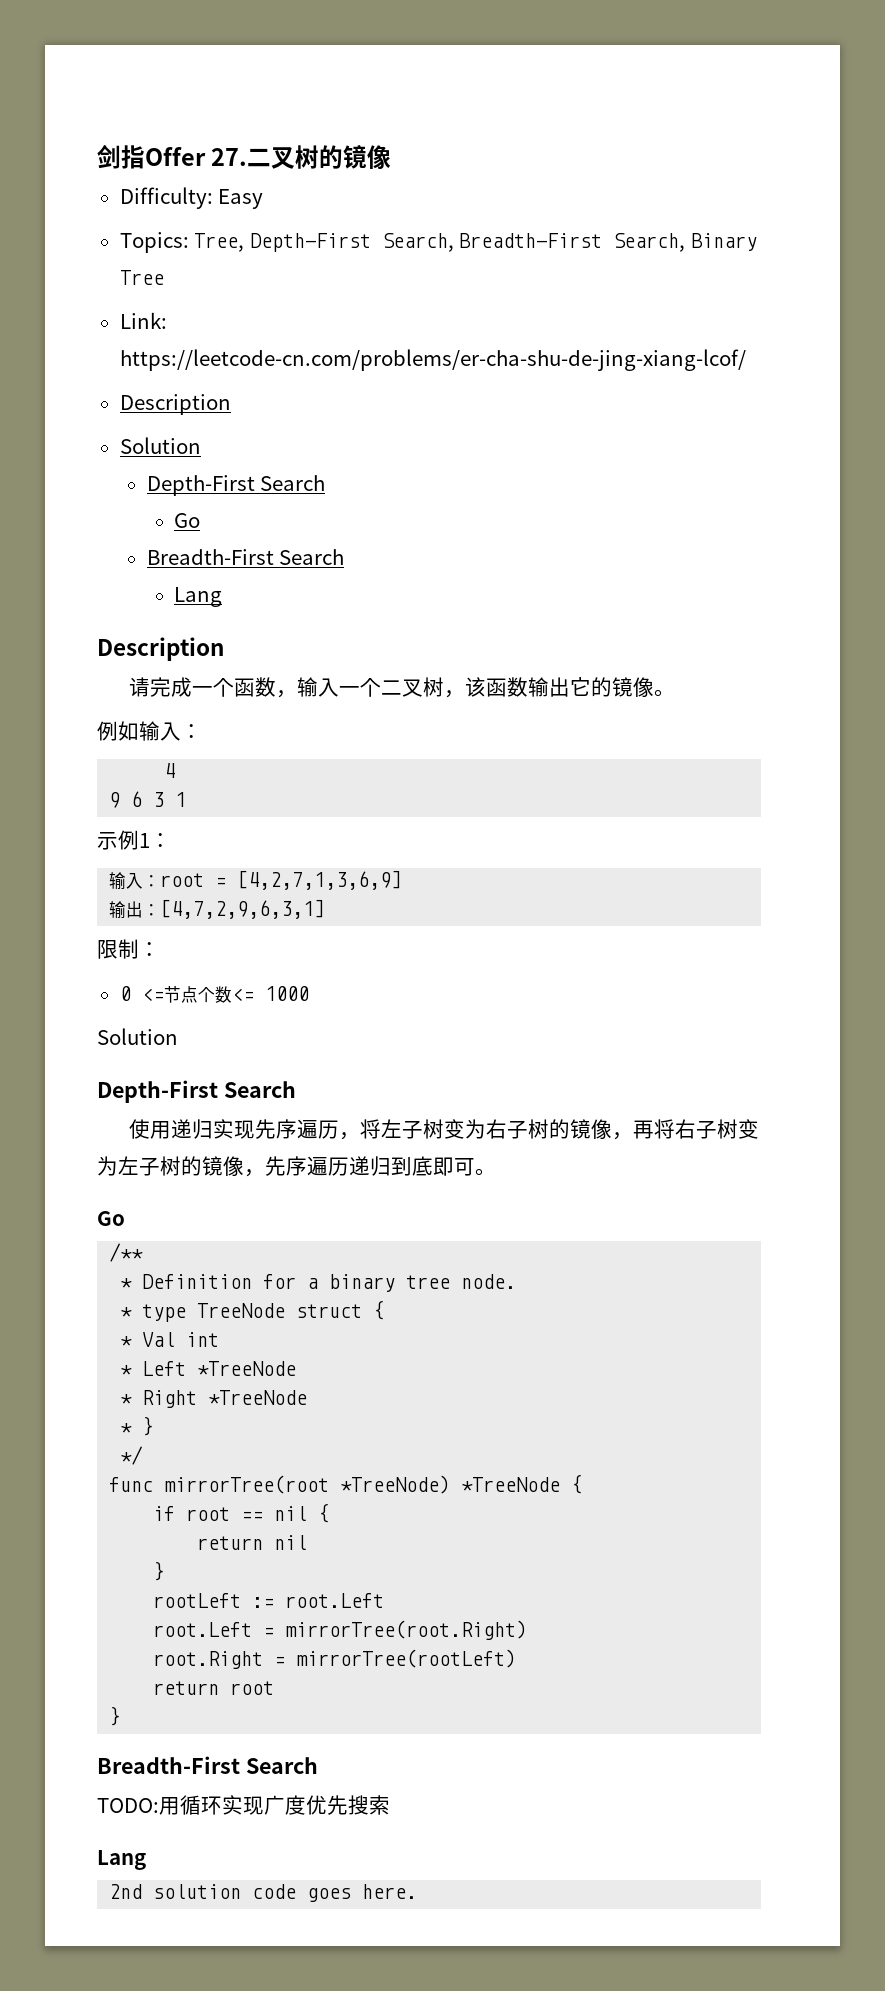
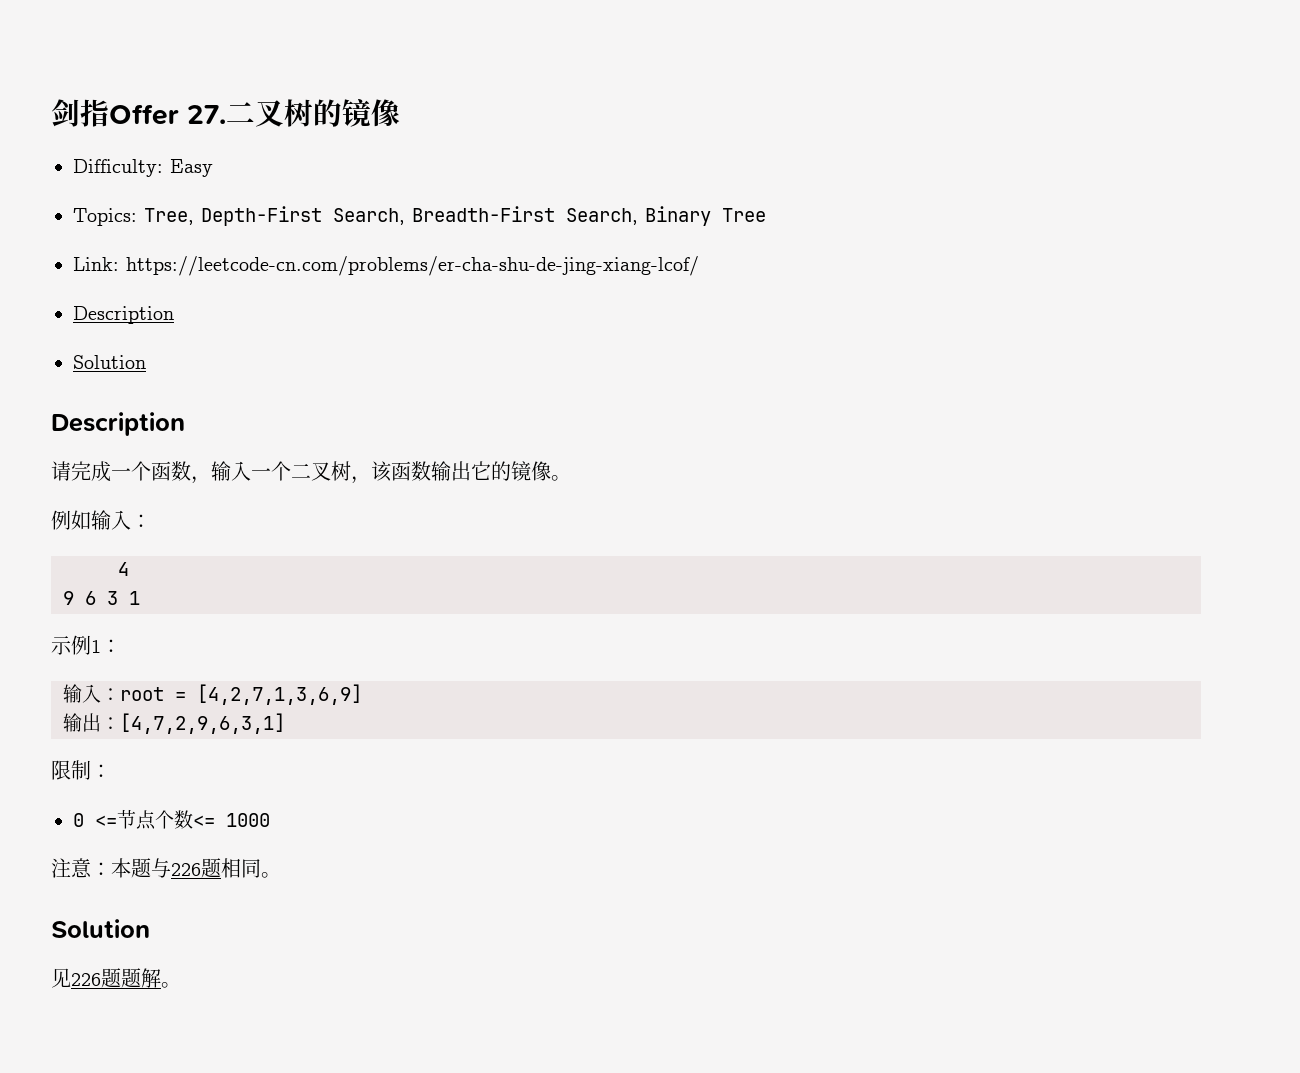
[146,475,326,496] [174,513,201,528] [146,549,345,565] [174,587,223,607] // Depth-First Search // Go // Breadth-First Search // Lang -> (146, 362) none
[97,1028,178,1045] [97,1080,296,1103] [129,1119,760,1140] [97,1156,496,1177] [97,1211,125,1226] [109,1243,144,1262] [120,1274,517,1292] [120,1300,385,1322] [120,1332,220,1347] [120,1361,297,1376] [120,1390,308,1408] [120,1416,154,1436] [120,1446,144,1465] [109,1474,583,1494] [153,1503,330,1523] [197,1535,308,1550] [153,1561,165,1581] [153,1593,385,1608] [153,1620,528,1640] [153,1649,517,1669] [153,1681,275,1695] [109,1706,121,1726] [97,1756,318,1774] [97,1795,390,1815] [97,1850,146,1870] [109,1884,418,1902] Solution // Depth-First Search // 使用递归实现先序遍历，将左子树变为右子树的镜像，再将右子树变为左子树的镜像，先序遍历递归到底即可。 // Go // /** // * Definition for a binary tree node. // * type TreeNode struct { // * Val int // * Left *TreeNode // * Right *TreeNode // * } // */ // func mirrorTree(root *TreeNode) *TreeNode { // if root == nil { // return nil // } // rootLeft := root.Left // root.Left = mirrorTree(root.Right) // root.Right = mirrorTree(rootLeft) // return root // } // Breadth-First Search // TODO:用循环实现广度优先搜索 // Lang // 2nd solution code goes here. -> [51,858,281,878] [51,919,150,938] [51,968,181,988] 注意：本题与226题相同。 // Solution // 见226题题解。

